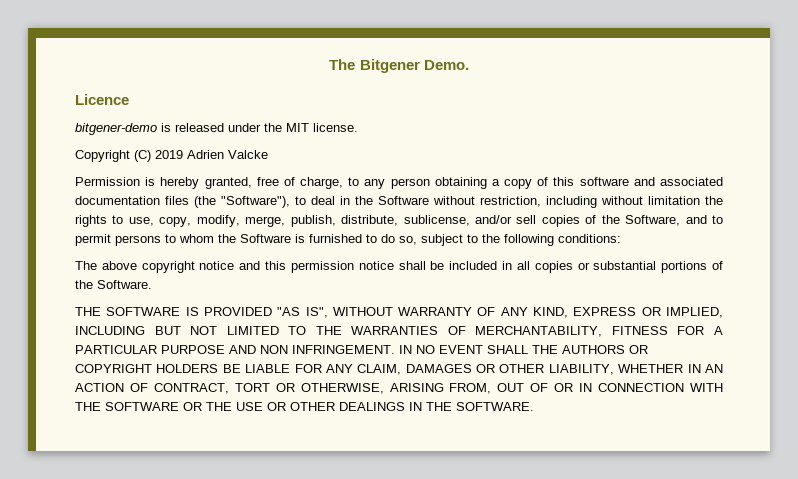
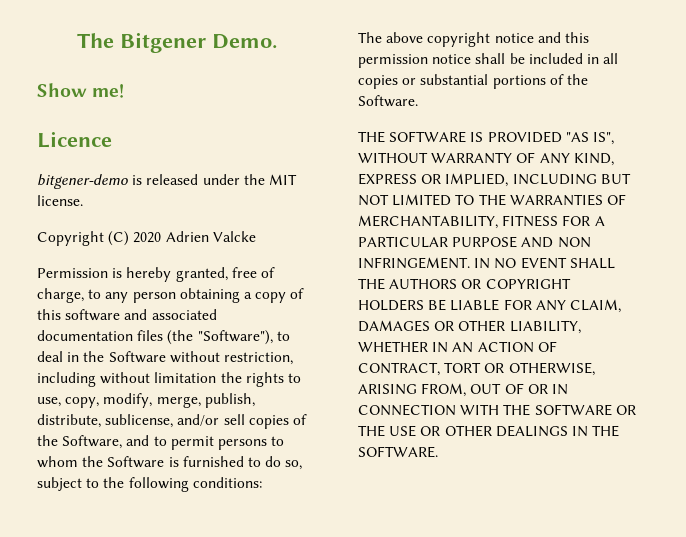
(469, 65) none -> [37,83,125,98] // Show me!
[155,150,183,159] 2019 -> [133,232,162,243] 2020

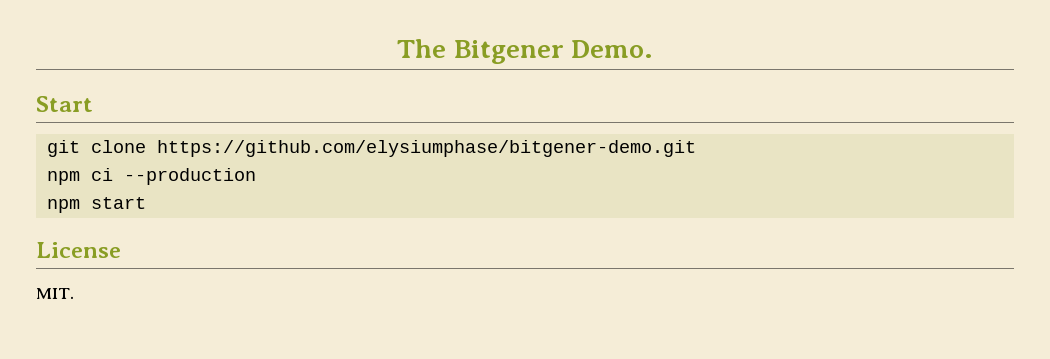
[37,83,125,98] [37,131,112,148] [37,174,297,189] [37,195,83,206] [37,231,256,246] [37,267,275,282] [37,288,305,303] [37,309,217,321] [37,330,290,345] [37,351,293,365] [37,372,301,387] [37,393,255,408] [37,414,307,429] [37,435,285,450] [37,456,303,470] [37,477,262,492] [358,32,589,47] [358,53,619,68] [358,74,588,89] [358,95,418,107] [358,131,614,145] [358,152,614,166] [358,173,631,187] [358,194,626,206] [358,215,605,229] [358,236,591,248] [358,257,615,269] [358,278,571,290] [358,299,621,313] [358,320,581,334] [358,341,557,353] [358,362,595,376] [358,383,568,397] [358,404,636,416] [358,425,620,437] [358,446,438,458] Show me! // Licence // bitgener-demo is released under the MIT license. // Copyright (C) 2020 Adrien Valcke // Permission is hereby granted, free of charge, to any person obtaining a copy of this software and associated documentation files (the "Software"), to deal in the Software without restriction, including without limitation the rights to use, copy, modify, merge, publish, distribute, sublicense, and/or sell copies of the Software, and to permit persons to whom the Software is furnished to do so, subject to the following conditions: // The above copyright notice and this permission notice shall be included in all copies or substantial portions of the Software. // THE SOFTWARE IS PROVIDED "AS IS", WITHOUT WARRANTY OF ANY KIND, EXPRESS OR IMPLIED, INCLUDING BUT NOT LIMITED TO THE WARRANTIES OF MERCHANTABILITY, FITNESS FOR A PARTICULAR PURPOSE AND NON INFRINGEMENT. IN NO EVENT SHALL THE AUTHORS OR COPYRIGHT HOLDERS BE LIABLE FOR ANY CLAIM, DAMAGES OR OTHER LIABILITY, WHETHER IN AN ACTION OF CONTRACT, TORT OR OTHERWISE, ARISING FROM, OUT OF OR IN CONNECTION WITH THE SOFTWARE OR THE USE OR OTHER DEALINGS IN THE SOFTWARE. -> [36,96,93,112] [46,140,696,157] [46,168,256,185] [46,197,146,213] [36,242,121,258] [36,288,74,299] Start // git clone https://github.com/elysiumphase/bitgener-demo.git // npm ci --production // npm start // License // MIT.

